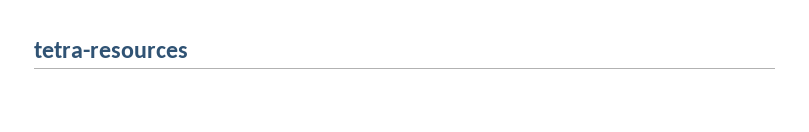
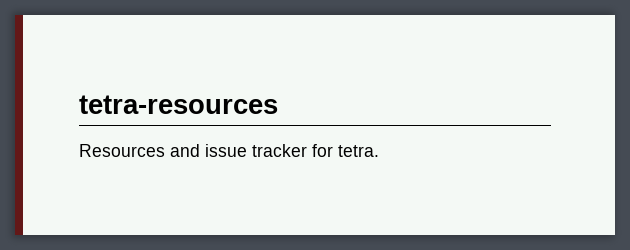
(188, 50) none -> [79,144,379,157] // Resources and issue tracker for tetra.

